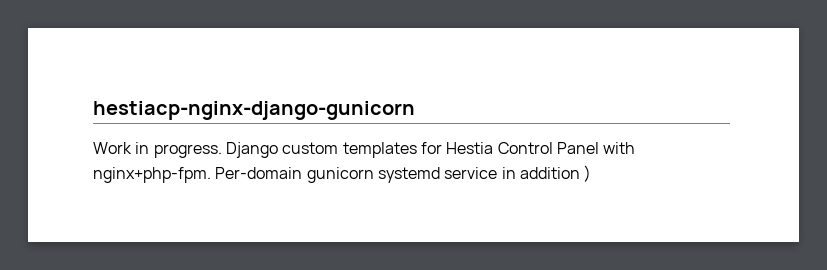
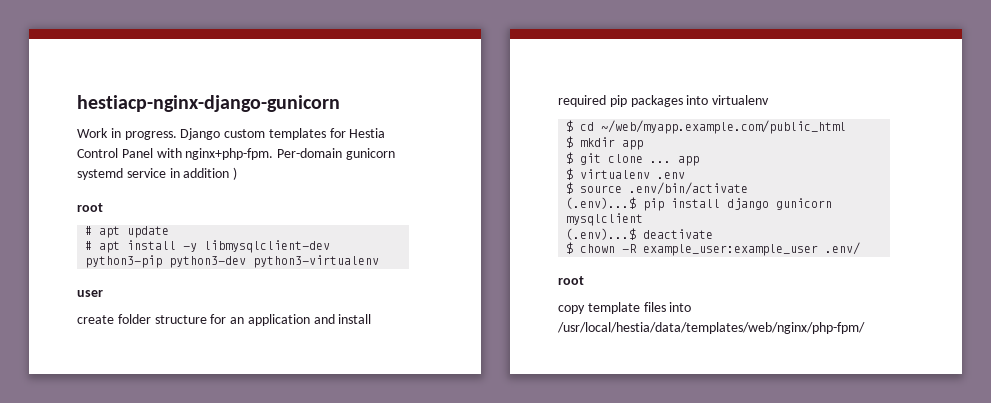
(592, 173) none -> [77,203,103,212] [85,226,170,238] [85,240,331,253] [85,255,380,268] [77,290,103,297] [77,314,372,326] [558,95,770,107] [566,120,847,134] [566,136,644,150] [566,152,700,166] [566,168,686,180] [566,182,749,195] [566,197,833,211] [566,213,644,226] [566,228,714,240] [566,242,861,256] [558,276,584,285] [558,302,692,314] [557,322,865,334] // root // # apt update // # apt install -y libmysqlclient-dev python3-pip python3-dev python3-virtualenv // user // create folder structure for an application and install required pip packages into virtualenv // $ cd ~/web/myapp.example.com/public_html // $ mkdir app // $ git clone ... app // $ virtualenv .env // $ source .env/bin/activate // (.env)...$ pip install django gunicorn mysqlclient // (.env)...$ deactivate // $ chown -R example_user:example_user .env/ // root // copy template files into /usr/local/hestia/data/templates/web/nginx/php-fpm/

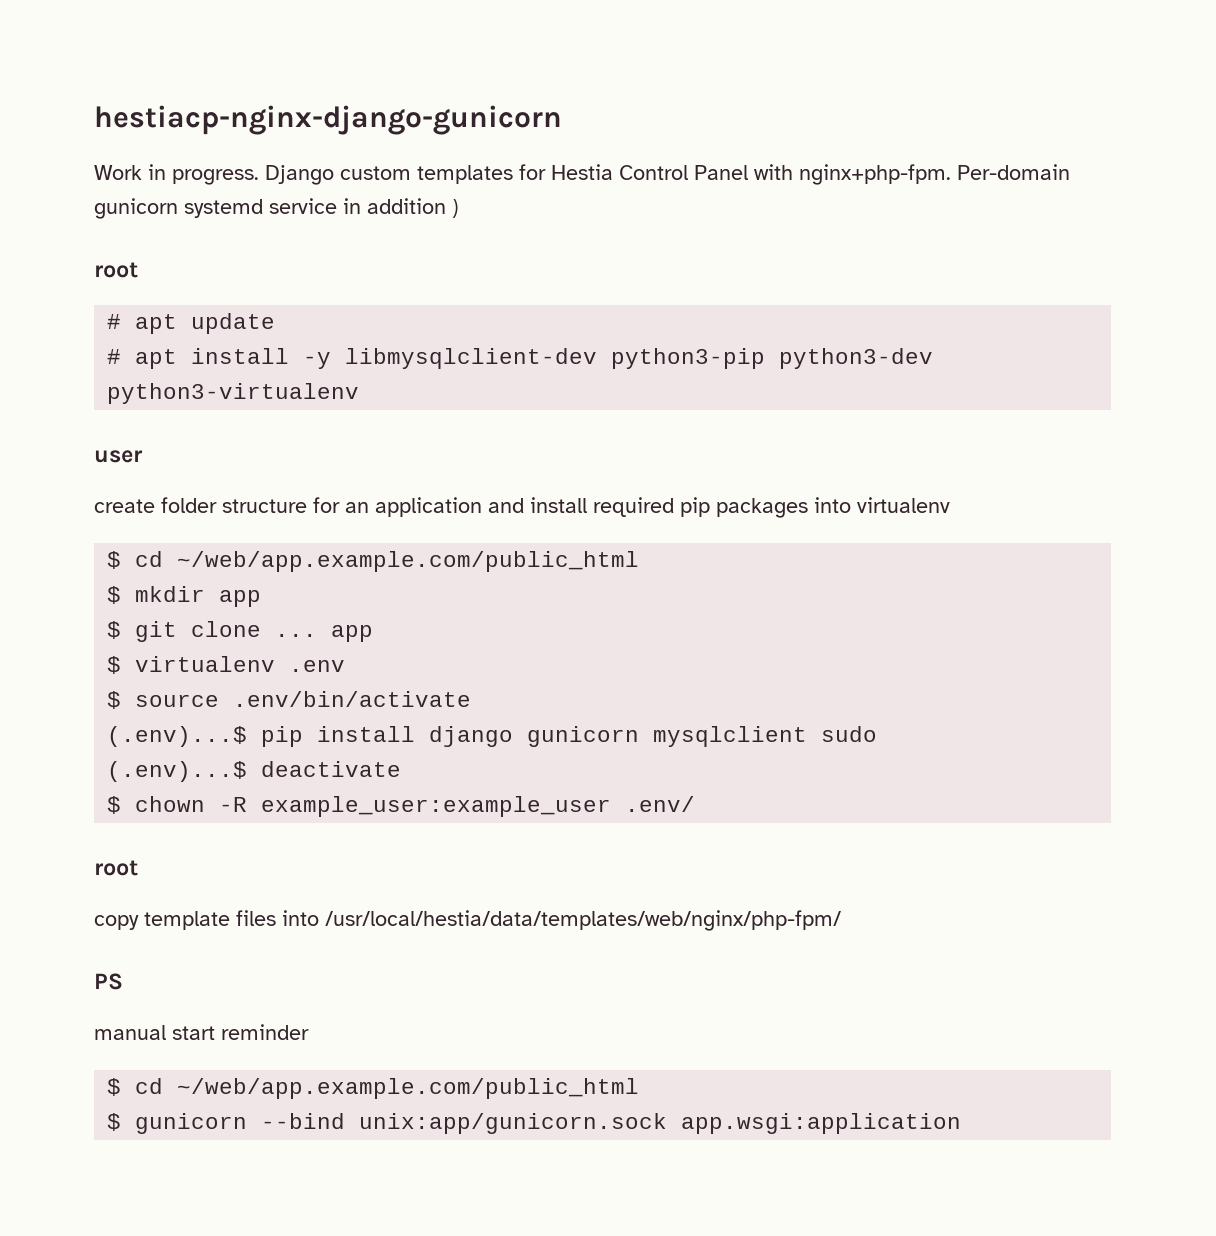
[601,120,847,134] ~/web/myapp.example.com/public_html -> [177,551,640,572] ~/web/app.example.com/public_html
(644, 219) none -> [821,726,878,742] sudo
(865, 328) none -> [94,973,123,990] [94,1024,309,1040] [107,1078,640,1099] [107,1113,962,1134] // PS // manual start reminder // $ cd ~/web/app.example.com/public_html // $ gunicorn --bind unix:app/gunicorn.sock app.wsgi:application

